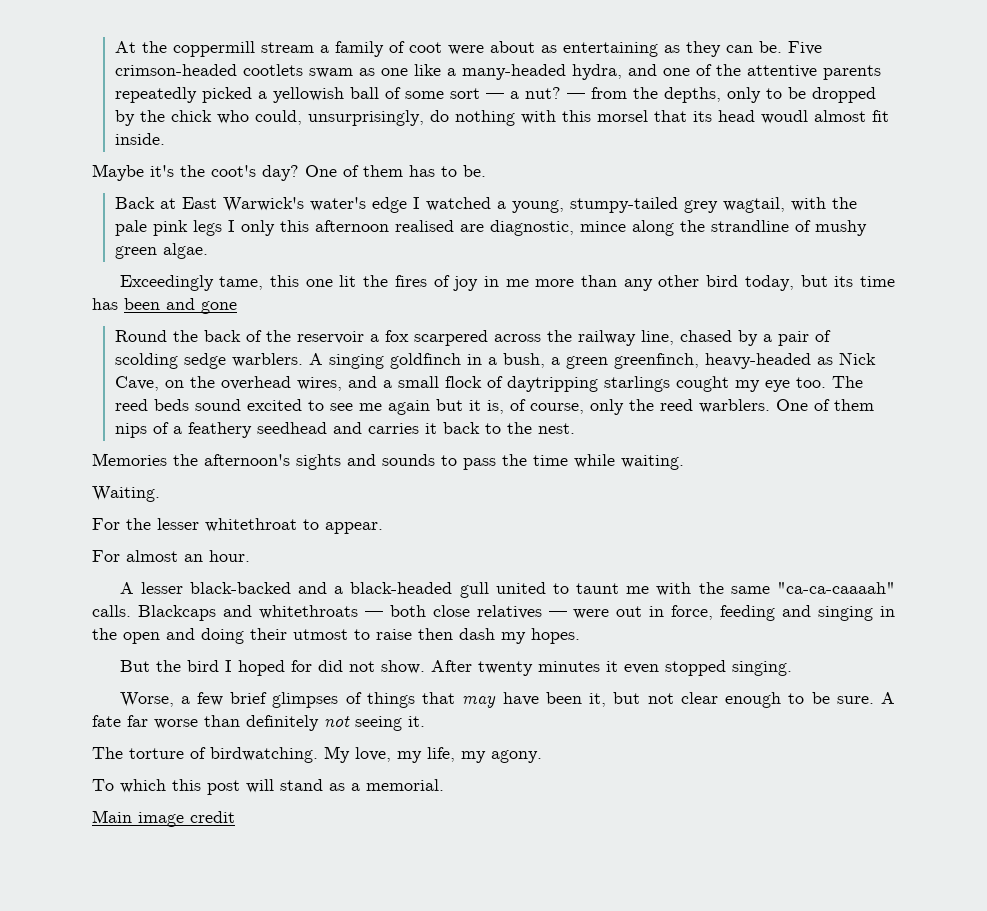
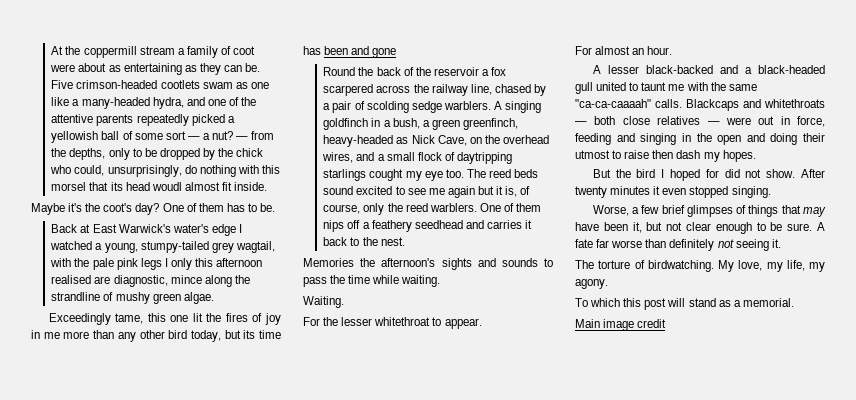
[153,422,170,434] of -> [347,220,361,229] off

